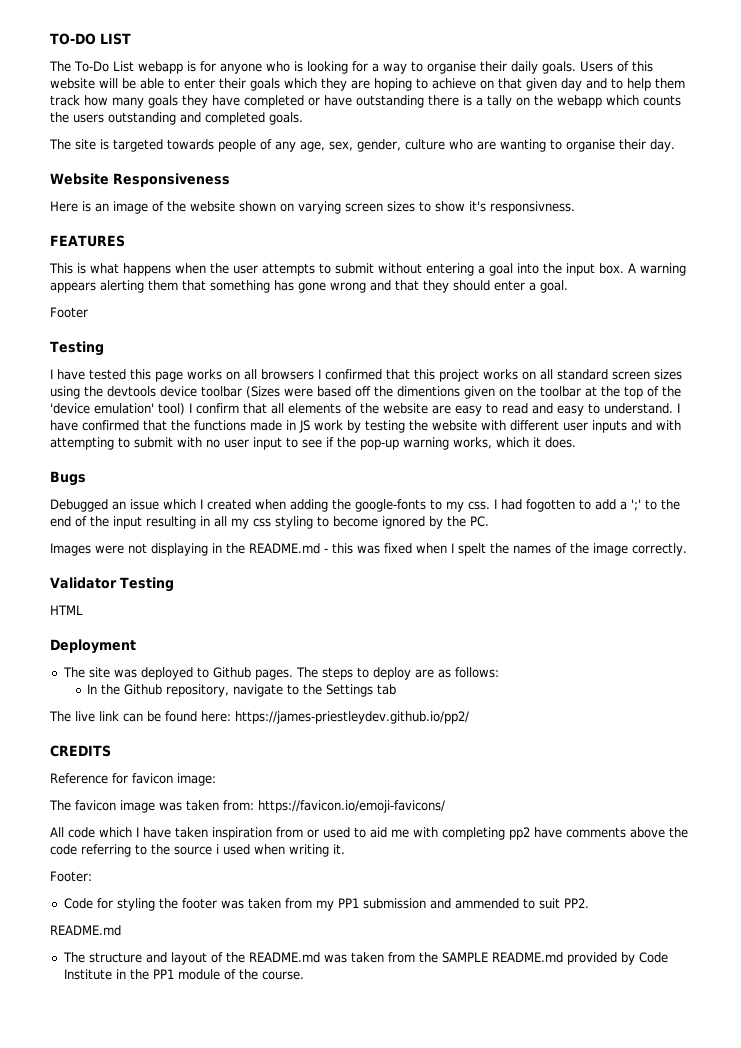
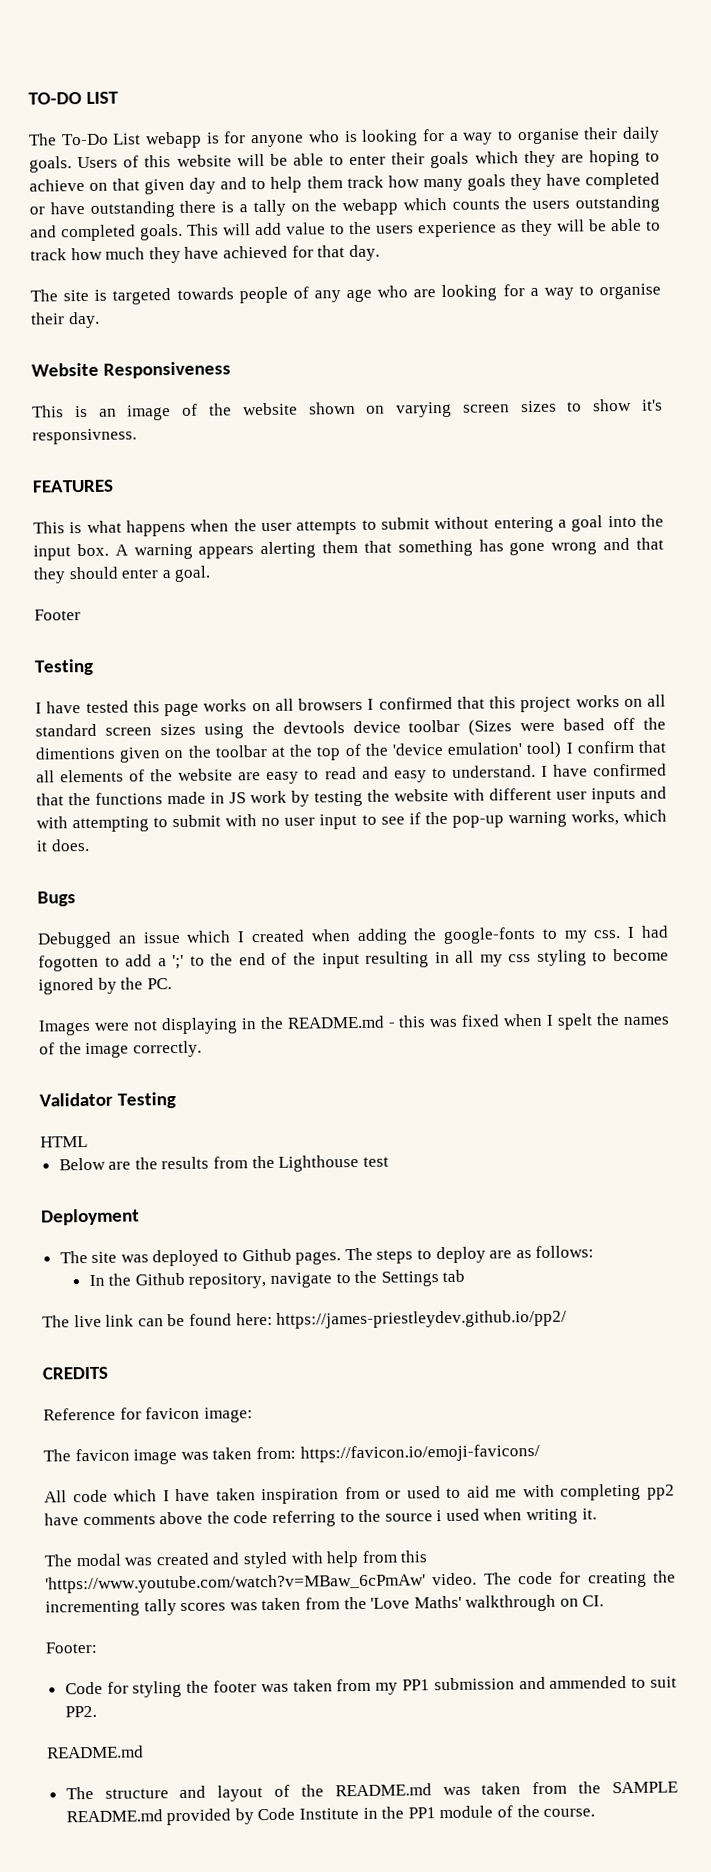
(303, 118) none -> [187,218,661,238] [30,244,380,264] This will add value to the users experience as they will be able to track how much they have achieved for that day.
[300,139,546,152] age, sex, gender, culture who are wanting -> [346,284,574,303] age who are looking for a way
[50,201,78,212] Here -> [32,405,64,418] This
(83, 610) none -> [58,1154,389,1172] // Below are the results from the Lighthouse test
(345, 849) none -> [44,1550,428,1569] [45,1570,676,1594] [45,1594,605,1617] // The modal was created and styled with help from this 'https://www.youtube.com/watch?v=MBaw_6cPmAw' video. The code for creating the incrementing tally scores was taken from the 'Love Maths' walkthrough on CI.

